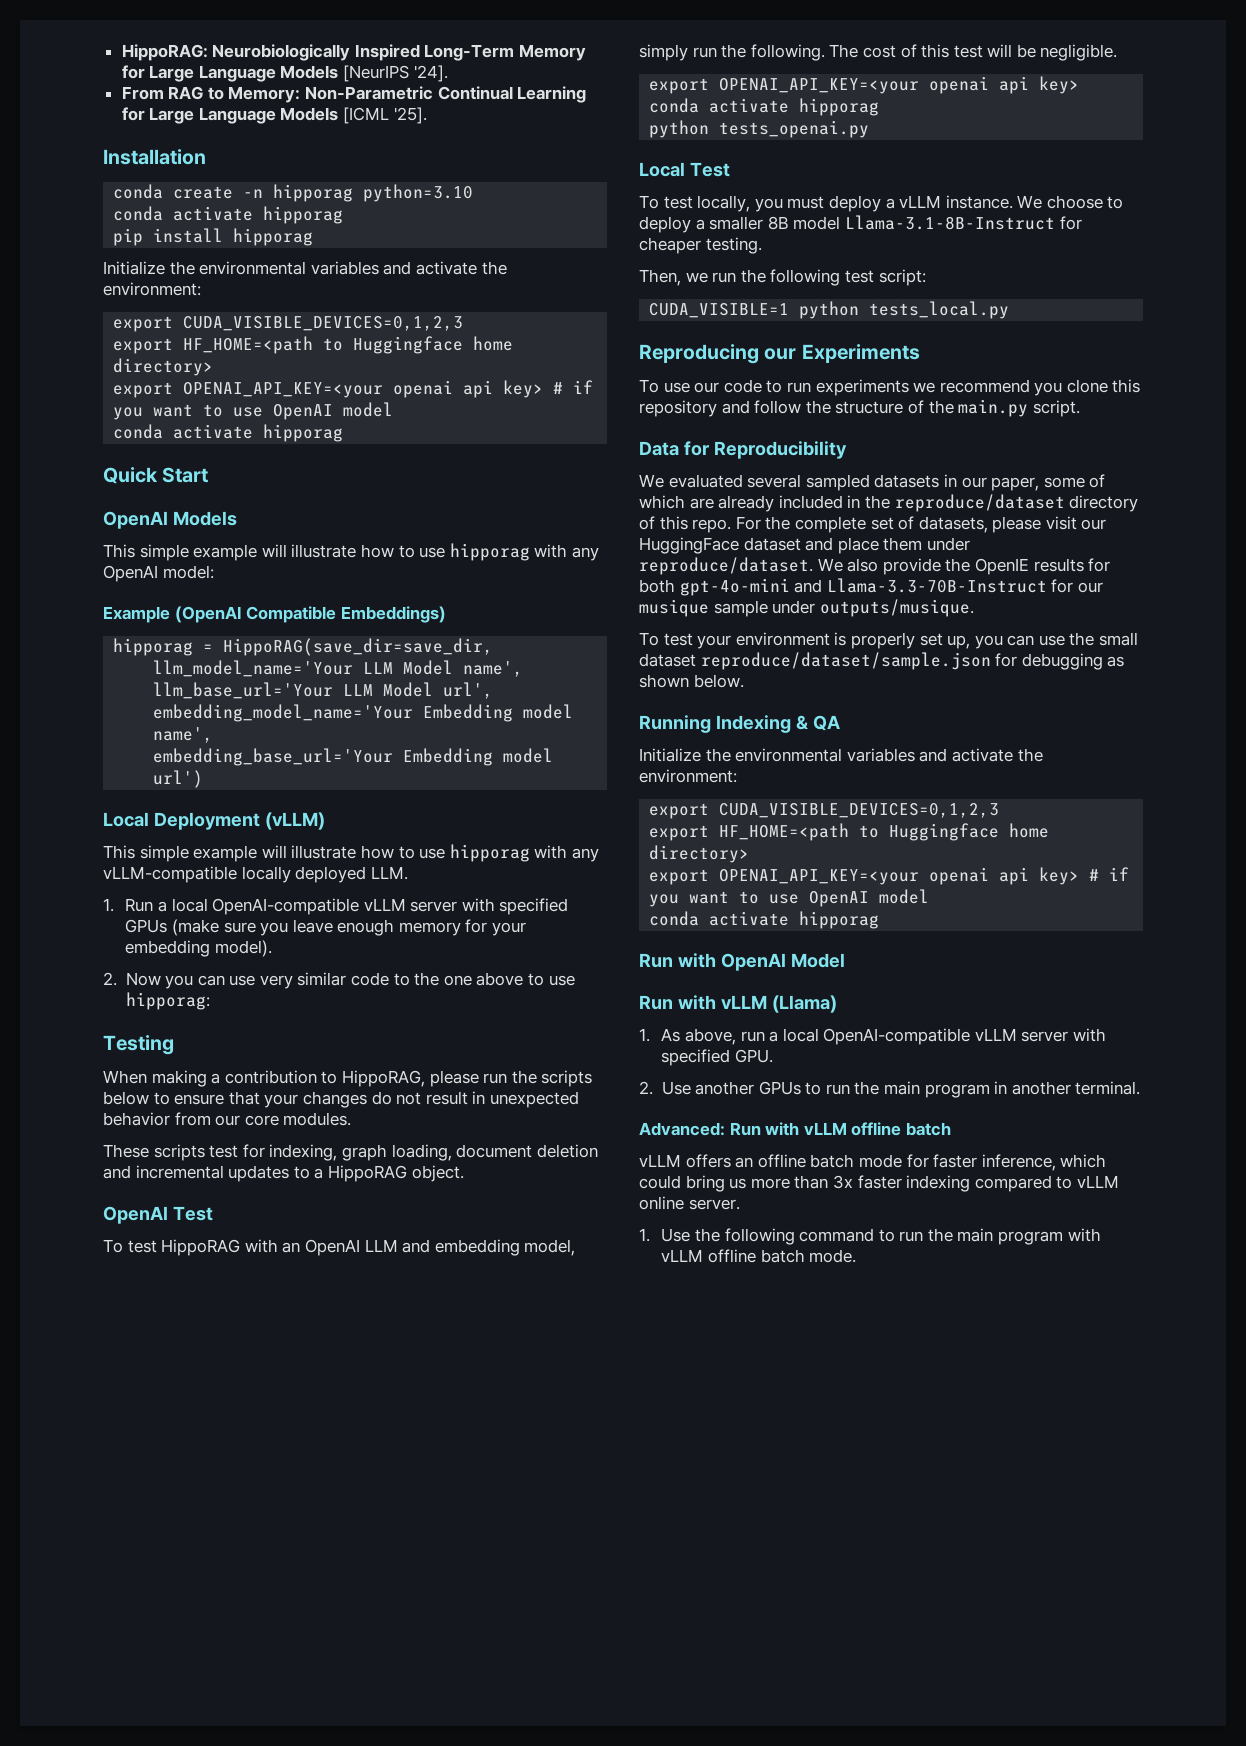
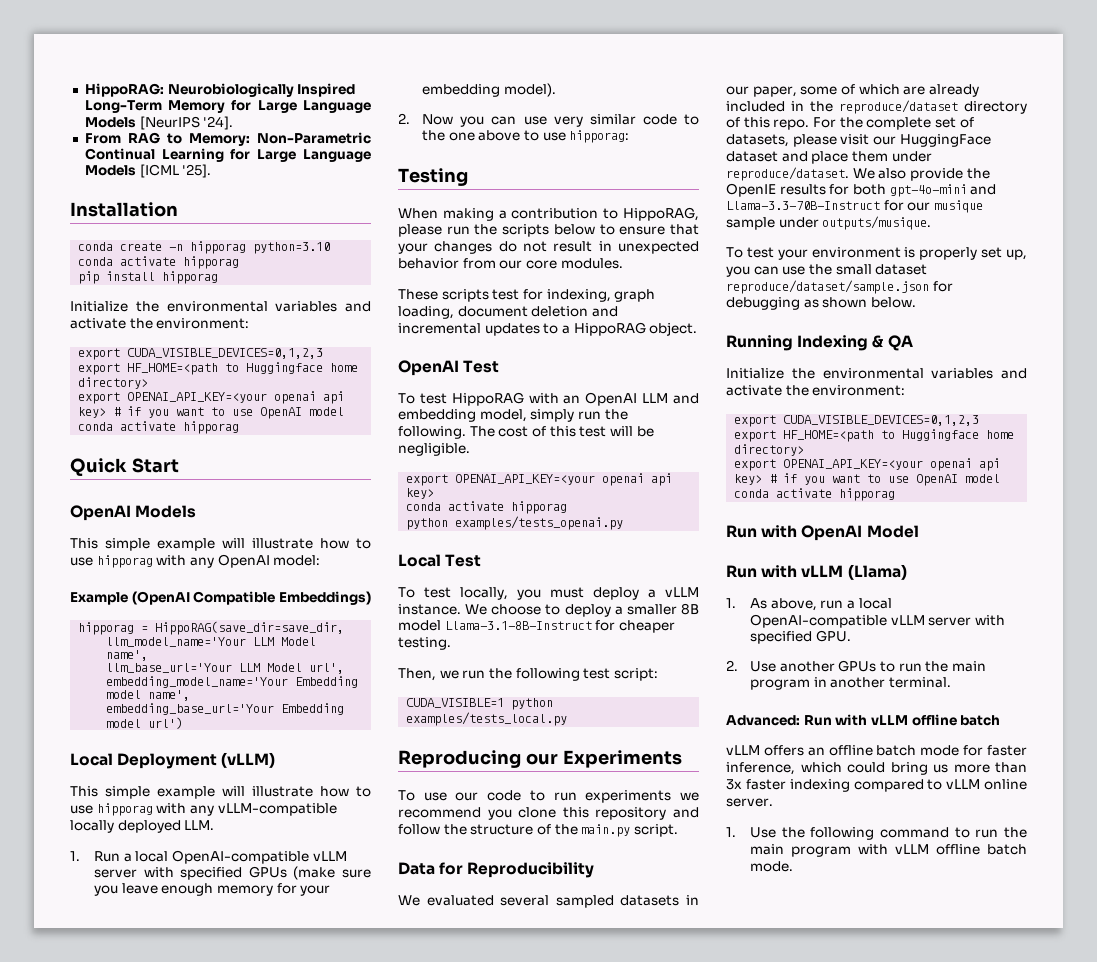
[719,120,870,138] tests_openai.py -> [455,516,624,530] examples/tests_openai.py
[869,301,1010,319] tests_local.py -> [406,712,568,726] examples/tests_local.py

